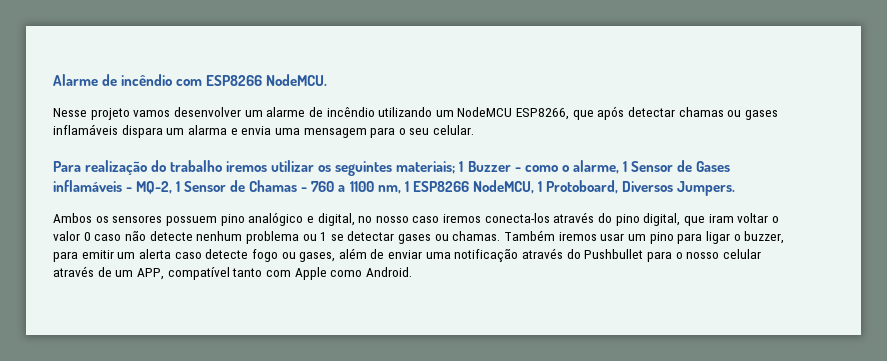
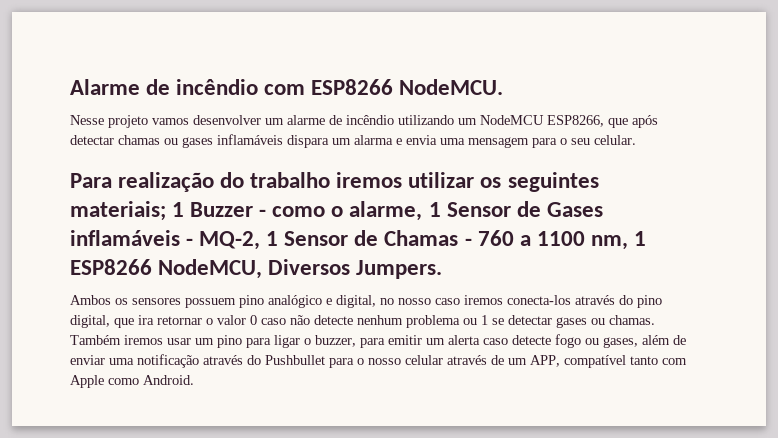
[537,180,618,194] 1 Protoboard, -> (263, 269) none
[708,213,769,223] iram voltar -> [138,315,202,325] ira retornar

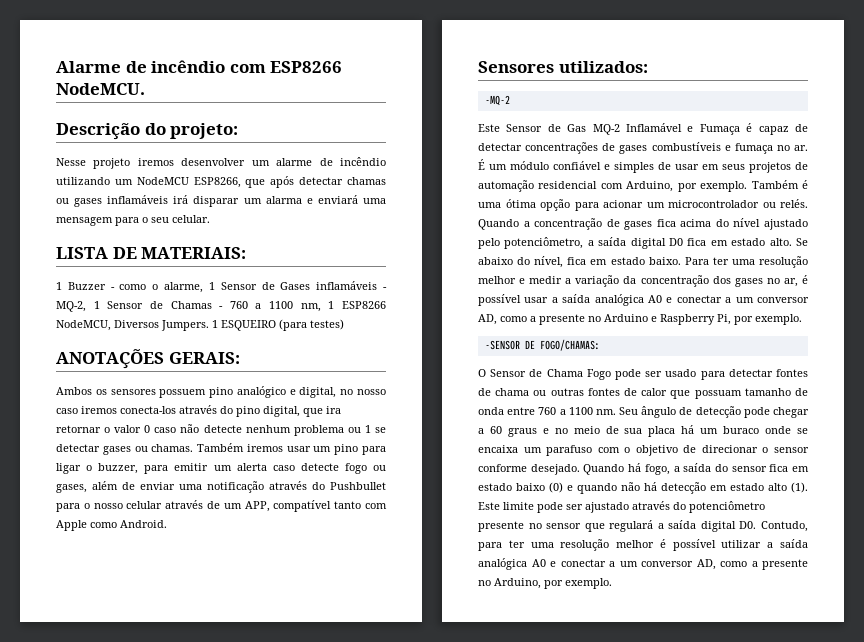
(504, 87) none -> [56,123,239,140] // Descrição do projeto:
[152,118,189,125] vamos -> [137,158,174,166] iremos
[287,135,329,148] dispara -> [173,195,240,207] irá disparar
[406,135,437,145] envia -> [317,195,358,204] enviará
[70,172,599,192] [70,201,166,221] Para realização do trabalho iremos utilizar os seguintes materiais; -> [56,247,247,259] LISTA DE MATERIAIS: //
(443, 269) none -> [212,319,344,331] [56,349,240,369] 1 ESQUEIRO (para testes) // ANOTAÇÕES GERAIS:
(194, 380) none -> [478,61,648,73] [484,95,510,106] [478,123,808,135] [478,142,808,154] [478,159,808,173] [478,180,808,192] [478,199,808,211] [478,218,808,230] [478,237,808,249] [478,256,808,268] [478,275,808,287] [478,294,809,306] [478,314,802,325] [484,339,600,351] [478,369,808,380] [478,388,808,399] [478,406,809,418] [478,425,808,437] [478,445,809,456] [478,463,809,475] [478,482,808,494] [478,501,765,513] [478,520,808,532] [478,539,808,551] [478,558,808,570] [478,578,612,589] // Sensores utilizados: // -MQ-2 // Este Sensor de Gas MQ-2 Inflamável e Fumaça é capaz de detectar concentrações de gases combustíveis e fumaça no ar. É um módulo confiável e simples de usar em seus projetos de automação residencial com Arduino, por exemplo. Também é uma ótima opção para acionar um microcontrolador ou relés. Quando a concentração de gases fica acima do nível ajustado pelo potenciômetro, a saída digital D0 fica em estado alto. Se abaixo do nível, fica em estado baixo. Para ter uma resolução melhor e medir a variação da concentração dos gases no ar, é possível usar a saída analógica A0 e conectar a um conversor AD, como a presente no Arduino e Raspberry Pi, por exemplo. // -SENSOR DE FOGO/CHAMAS: // O Sensor de Chama Fogo pode ser usado para detectar fontes de chama ou outras fontes de calor que possuam tamanho de onda entre 760 a 1100 nm. Seu ângulo de detecção pode chegar a 60 graus e no meio de sua placa há um buraco onde se encaixa um parafuso com o objetivo de direcionar o sensor conforme desejado. Quando há fogo, a saída do sensor fica em estado baixo (0) e quando não há detecção em estado alto (1). Este limite pode ser ajustado através do potenciômetro presente no sensor que regulará a saída digital D0. Contudo, para ter uma resolução melhor é possível utilizar a saída analógica A0 e conectar a um conversor AD, como a presente no Arduino, por exemplo.

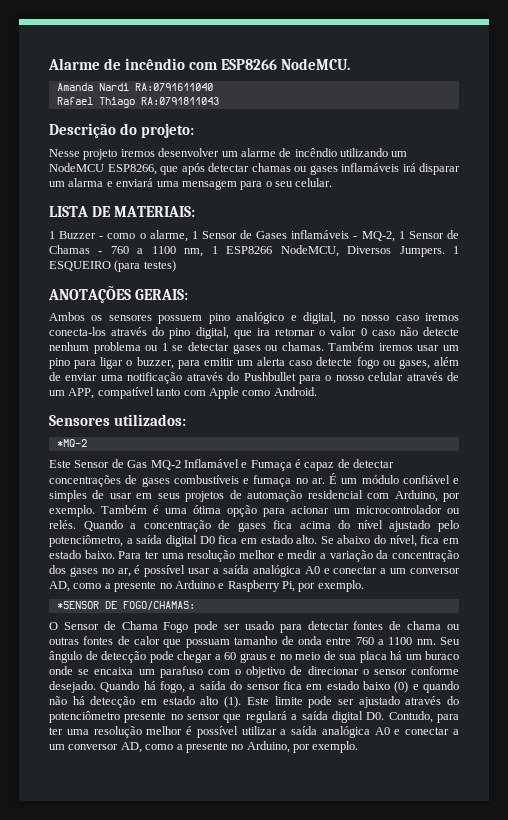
(145, 89) none -> [56,83,213,91] [56,97,219,108] // Amanda Nardi RA:0791611040 // Rafael Thiago RA:0791811043
[484,95,510,106] -MQ-2 -> [56,439,87,447] *MQ-2
[484,340,520,350] -SENSOR -> [56,601,99,609] *SENSOR

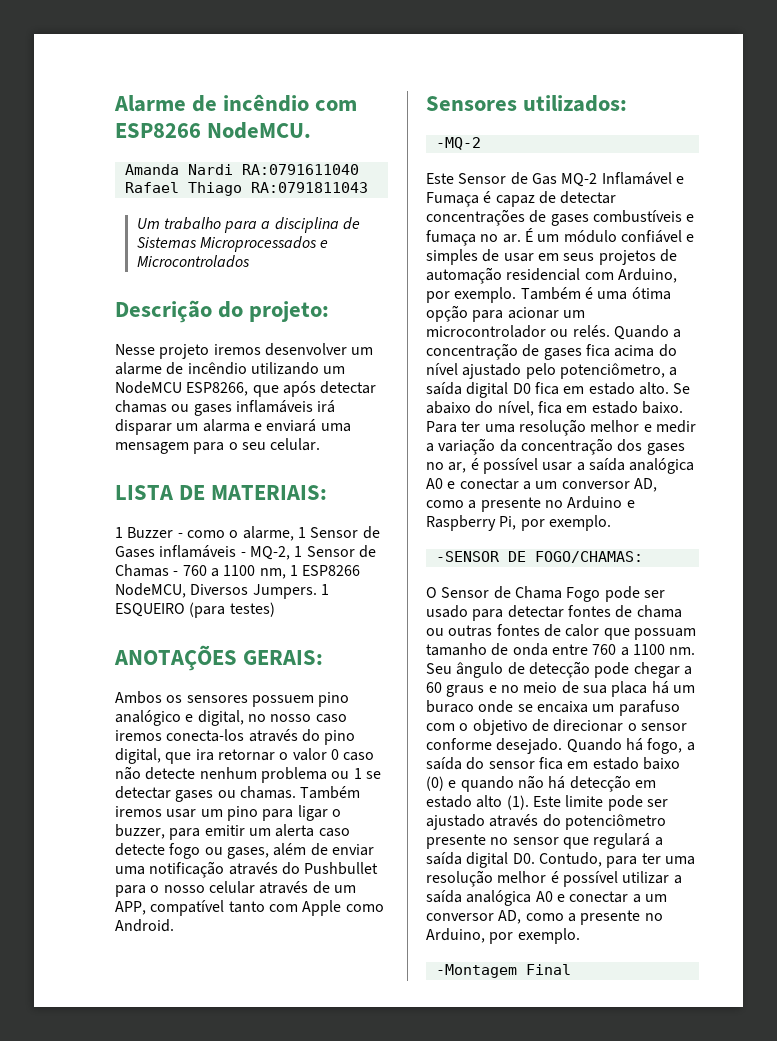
(219, 101) none -> [136,217,361,233] [136,236,329,252] [136,255,250,268] // Um trabalho para a disciplina de Sistemas Microprocessados e Microcontrolados
[56,439,87,447] *MQ-2 -> [435,137,481,150] -MQ-2
[56,601,99,609] *SENSOR -> [435,551,500,562] -SENSOR
(359, 747) none -> [435,964,571,978] // -Montagem Final

